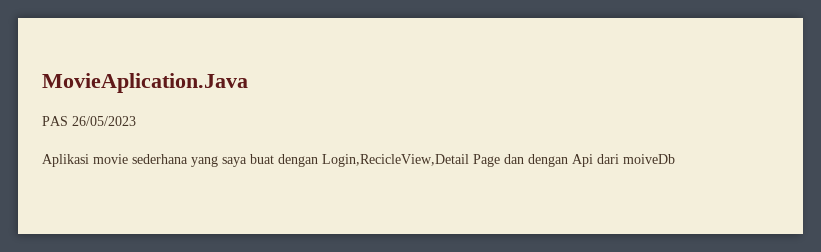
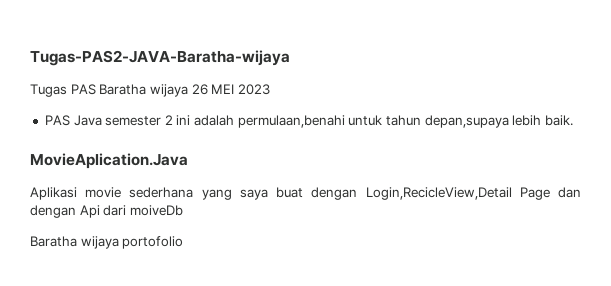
[42,73,248,93] [42,116,136,126] MovieAplication.Java // PAS 26/05/2023 -> [30,50,290,66] [30,84,270,97] [44,115,573,128] [30,153,188,169] Tugas-PAS2-JAVA-Baratha-wijaya // Tugas PAS Baratha wijaya 26 MEI 2023 // PAS Java semester 2 ini adalah permulaan,benahi untuk tahun depan,supaya lebih baik. // MovieAplication.Java
(675, 159) none -> [30,236,184,249] // Baratha wijaya portofolio

